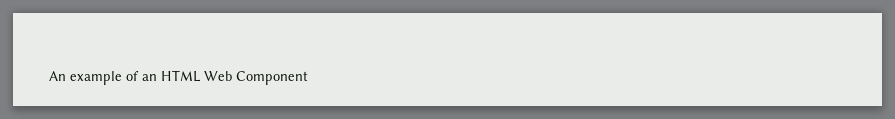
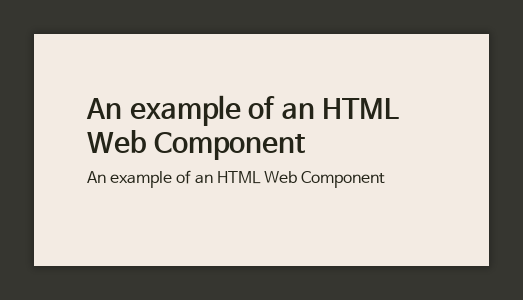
[49,70,308,85] An example of an HTML Web Component -> [86,95,400,126] [87,130,305,160] [87,170,386,188] An example of an HTML Web Component // An example of an HTML Web Component

